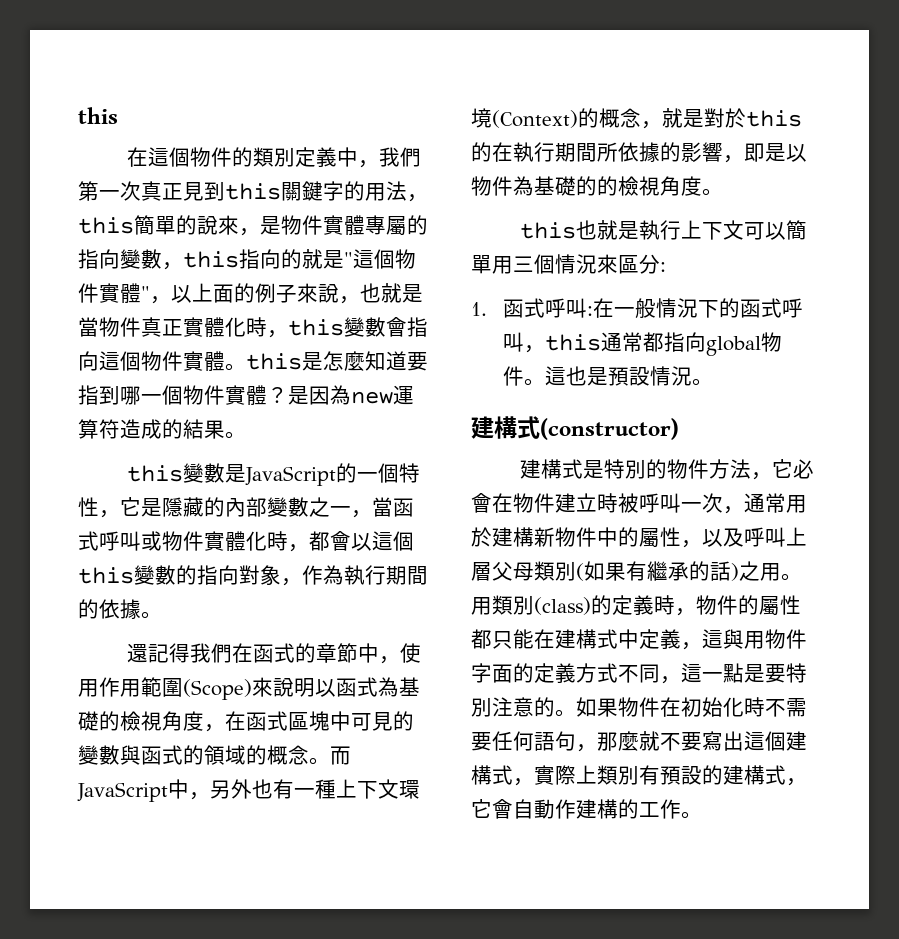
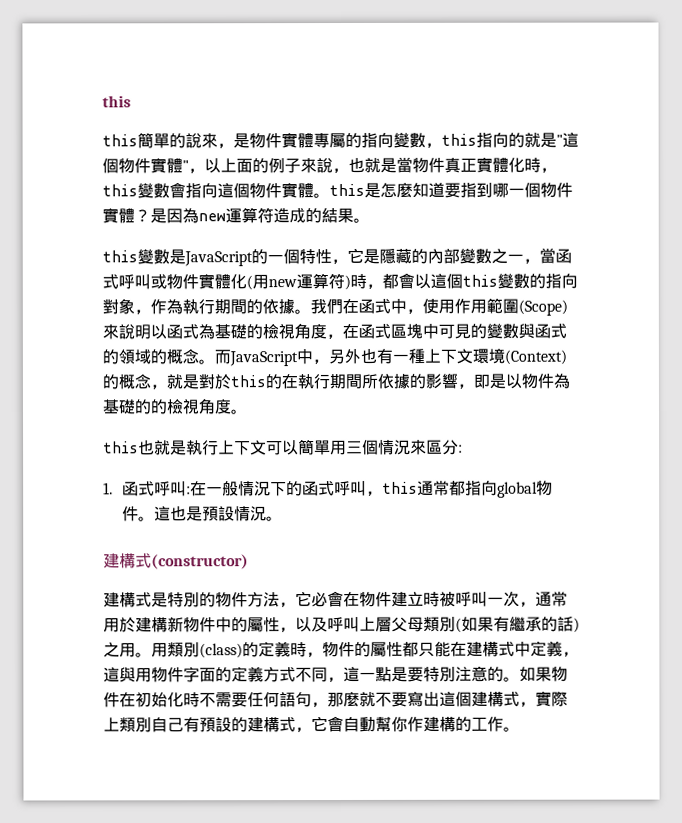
[127,147,422,168] [78,181,428,202] 在這個物件的類別定義中，我們第一次真正見到this關鍵字的用法， -> (131, 101) none
(267, 541) none -> [246,272,351,291] (用new運算符)
[127,643,191,663] // 還記得 -> (311, 312) none
[295,643,359,663] 的章節 -> (391, 306) none
(639, 775) none -> [151,717,184,733] 自己
(555, 809) none -> [375,716,408,732] 幫你

